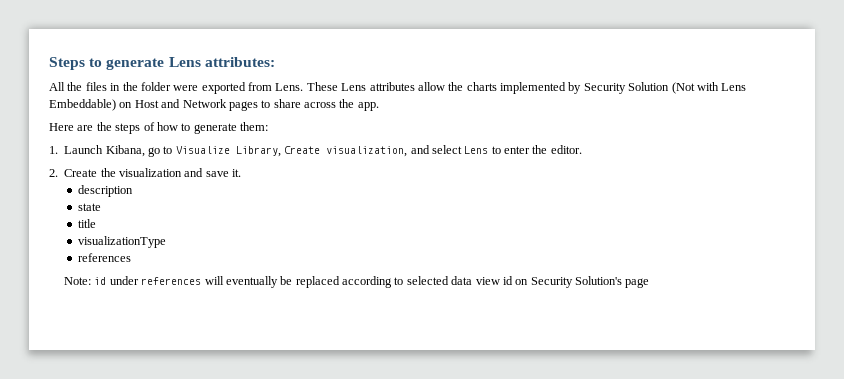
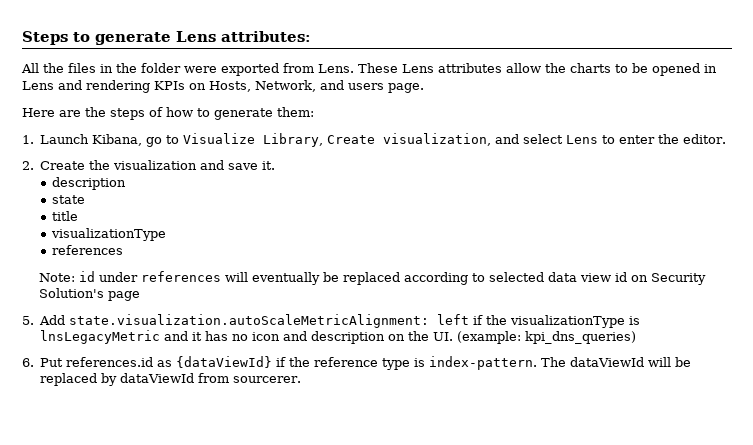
[500,82,747,94] [49,99,379,111] implemented by Security Solution (Not with Lens Embeddable) on Host and Network pages to share across the app. -> [615,63,717,76] [22,80,424,93] to be opened in Lens and rendering KPIs on Hosts, Network, and users page.
(650, 283) none -> [22,314,641,328] [40,330,637,344] [22,356,692,370] [40,373,302,386] // 5. Add state.visualization.autoScaleMetricAlignment: left if the visualizationType is lnsLegacyMetric and it has no icon and description on the UI. (example: kpi_dns_queries) // 6. Put references.id as {dataViewId} if the reference type is index-pattern. The dataViewId will be replaced by dataViewId from sourcerer.

